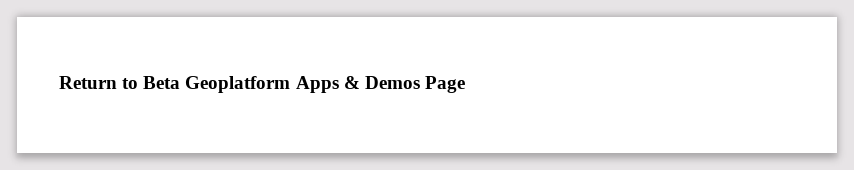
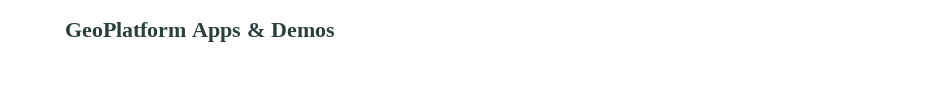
[59,76,291,93] Return to Beta Geoplatform -> [65,22,186,37] GeoPlatform
[424,76,465,93] Page -> (335, 30) none

